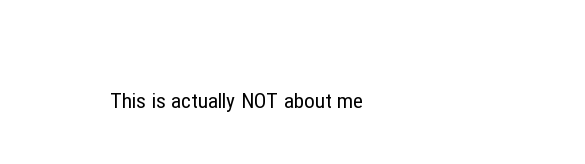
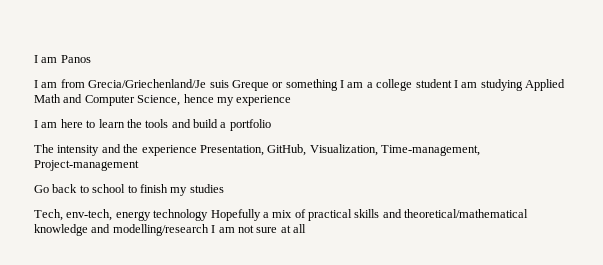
[110,93,364,112] This is actually NOT about me -> [34,55,91,63] [34,79,565,91] [34,94,292,106] [34,119,271,131] [34,144,480,156] [34,160,139,171] [34,184,224,196] [34,209,529,221] [34,224,306,236] I am Panos // I am from Grecia/Griechenland/Je suis Greque or something I am a college student I am studying Applied Math and Computer Science, hence my experience // I am here to learn the tools and build a portfolio // The intensity and the experience Presentation, GitHub, Visualization, Time-management, Project-management // Go back to school to finish my studies // Tech, env-tech, energy technology Hopefully a mix of practical skills and theoretical/mathematical knowledge and modelling/research I am not sure at all

